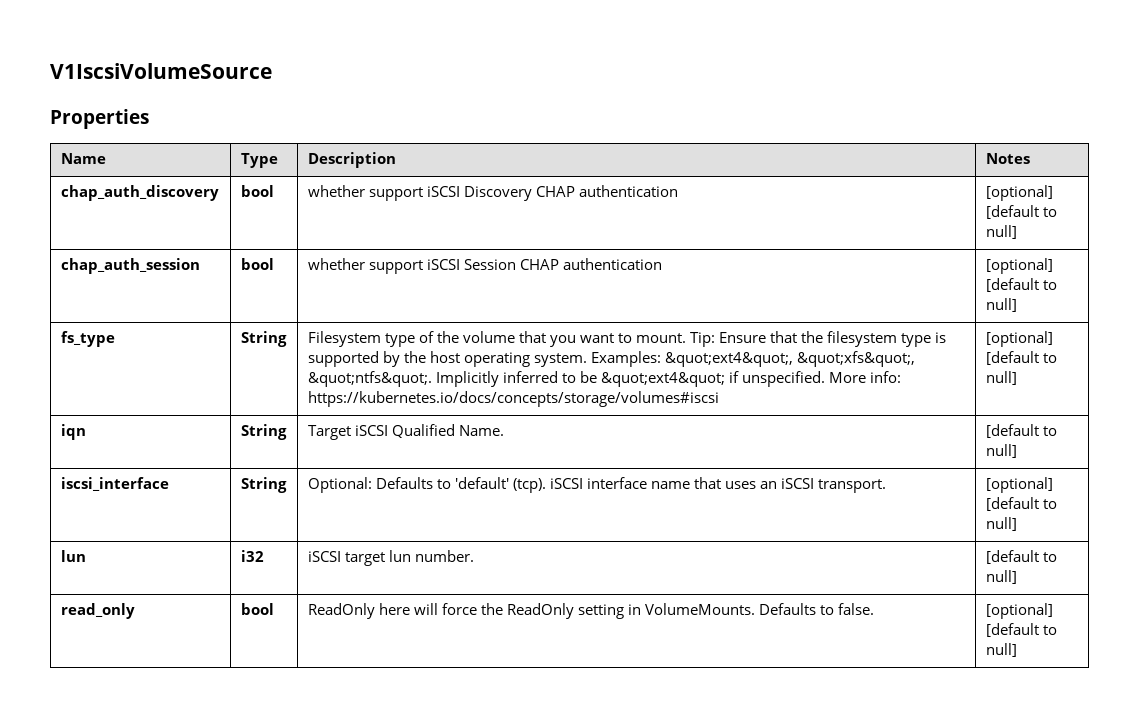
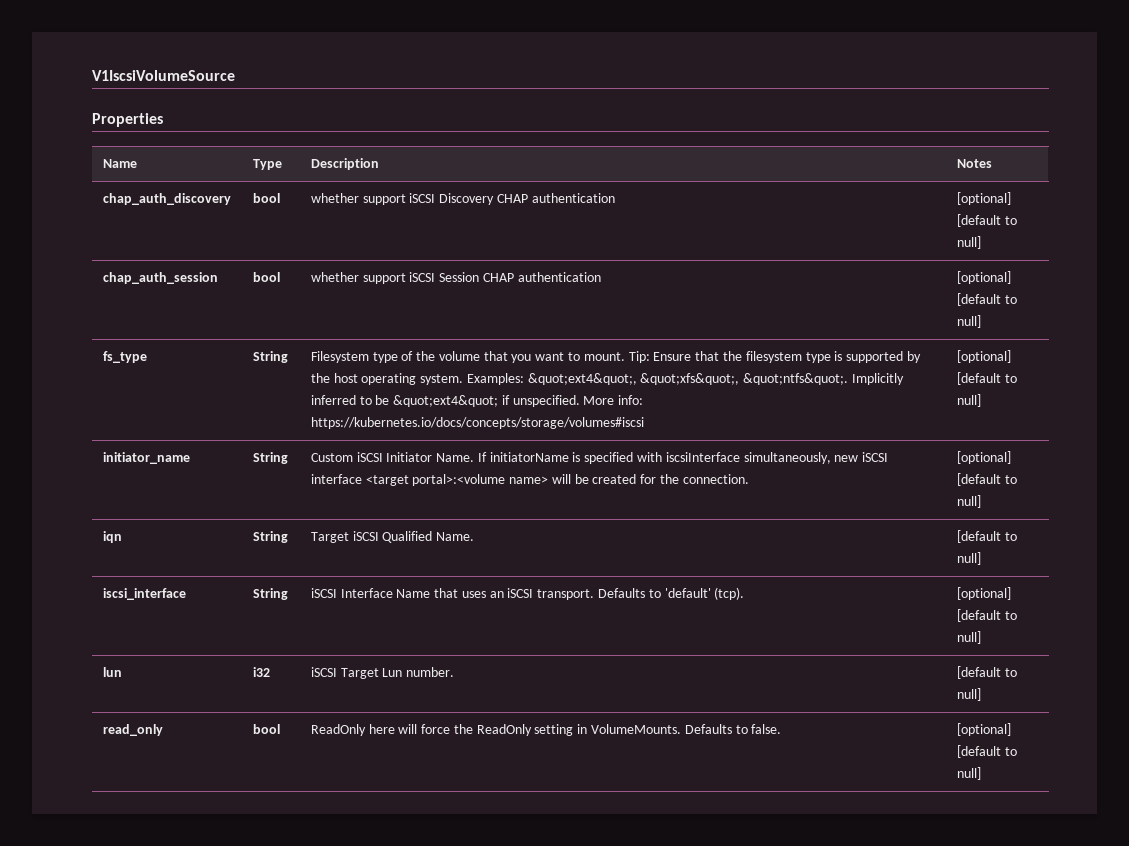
(1017, 378) none -> [102,452,190,464] [252,452,288,464] [310,452,889,464] [310,474,749,486] [956,451,1011,464] [956,473,1017,486] [956,495,981,508] // initiator_name | String | Custom iSCSI Initiator Name. If initiatorName is specified with iscsiInterface simultaneously, new iSCSI interface <target portal>:<volume name> will be created for the connection. | [optional] [default to null]
[307,477,690,493] Optional: Defaults to 'default' (tcp). iSCSI interface name -> [310,588,431,598] iSCSI Interface Name
(887, 486) none -> [598,587,745,600] Defaults to 'default' (tcp).
[344,550,411,566] target lun -> [340,668,403,679] Target Lun

